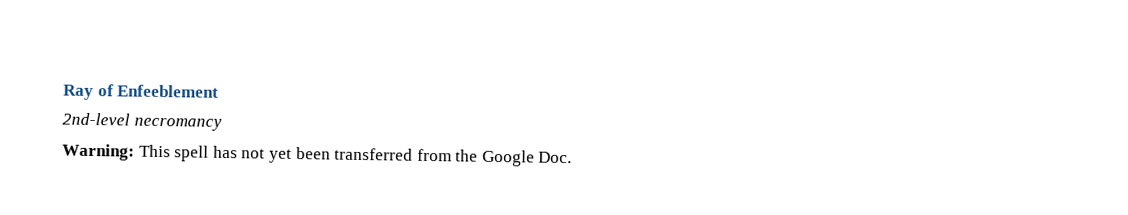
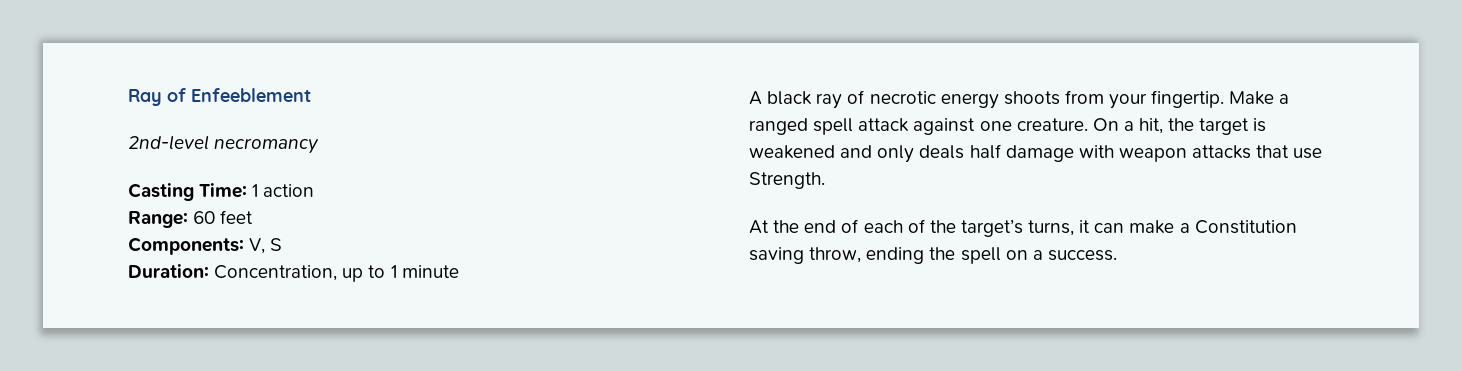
[62,143,573,167] Warning: This spell has not yet been transferred from the Google Doc. -> [128,183,315,201] [128,210,254,228] [128,237,283,255] [128,264,459,282] [749,90,1290,109] [749,118,1267,135] [749,144,1323,163] [749,172,825,189] [749,219,1297,237] [749,247,1117,264] Casting Time: 1 action // Range: 60 feet // Components: V, S // Duration: Concentration, up to 1 minute // A black ray of necrotic energy shoots from your fingertip. Make a ranged spell attack against one creature. On a hit, the target is weakened and only deals half damage with weapon attacks that use Strength. // At the end of each of the target’s turns, it can make a Constitution saving throw, ending the spell on a success.

